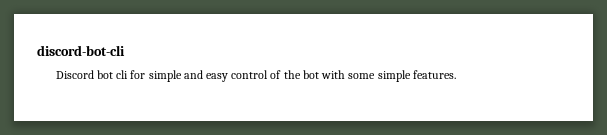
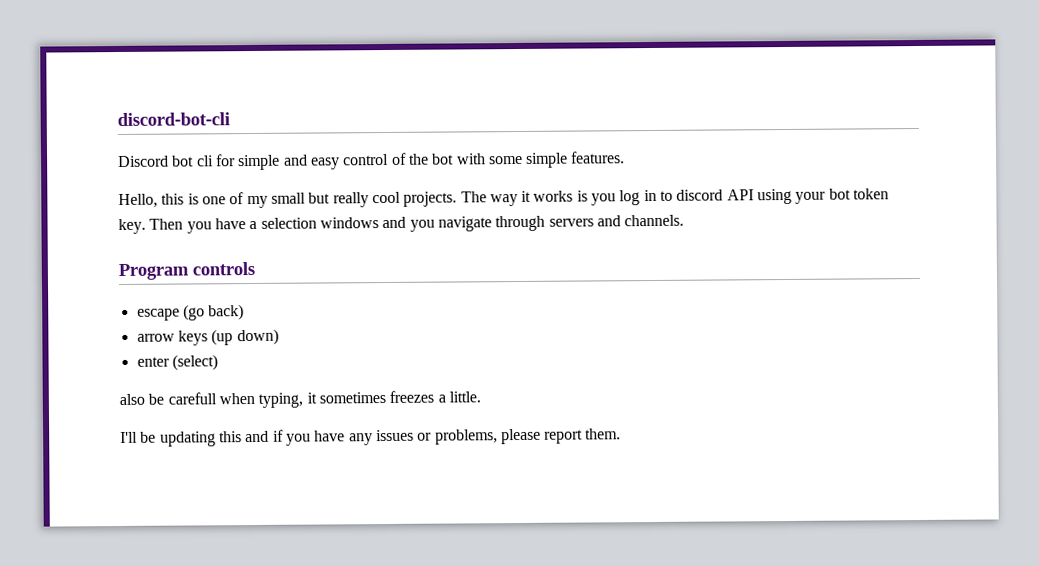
(456, 74) none -> [118,188,890,209] [118,214,685,235] [118,261,255,281] [136,304,245,321] [136,328,279,346] [136,354,218,371] [119,390,481,408] [120,428,622,447] // Hello, this is one of my small but really cool projects. The way it works is you log in to discord API using your bot token key. Then you have a selection windows and you navigate through servers and channels. // Program controls // escape (go back) // arrow keys (up down) // enter (select) // also be carefull when typing, it sometimes freezes a little. // I'll be updating this and if you have any issues or problems, please report them.

